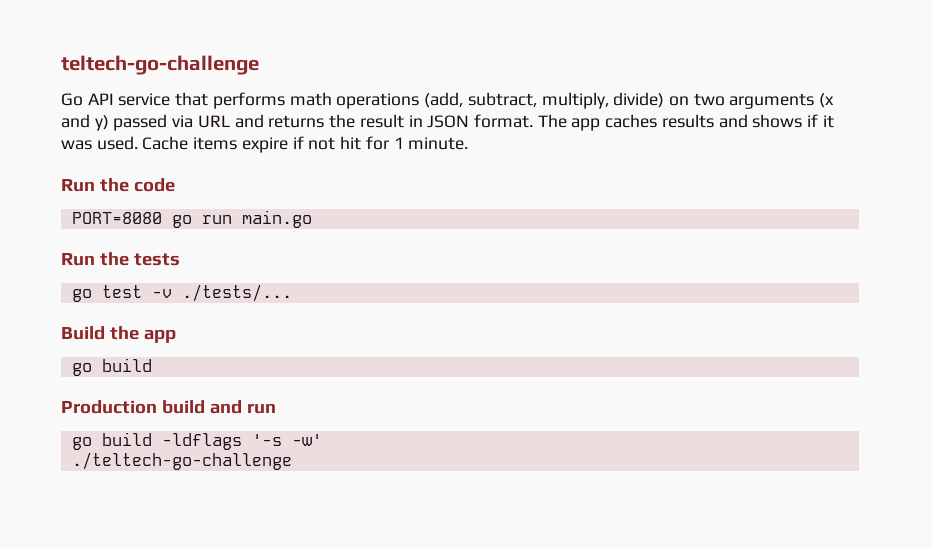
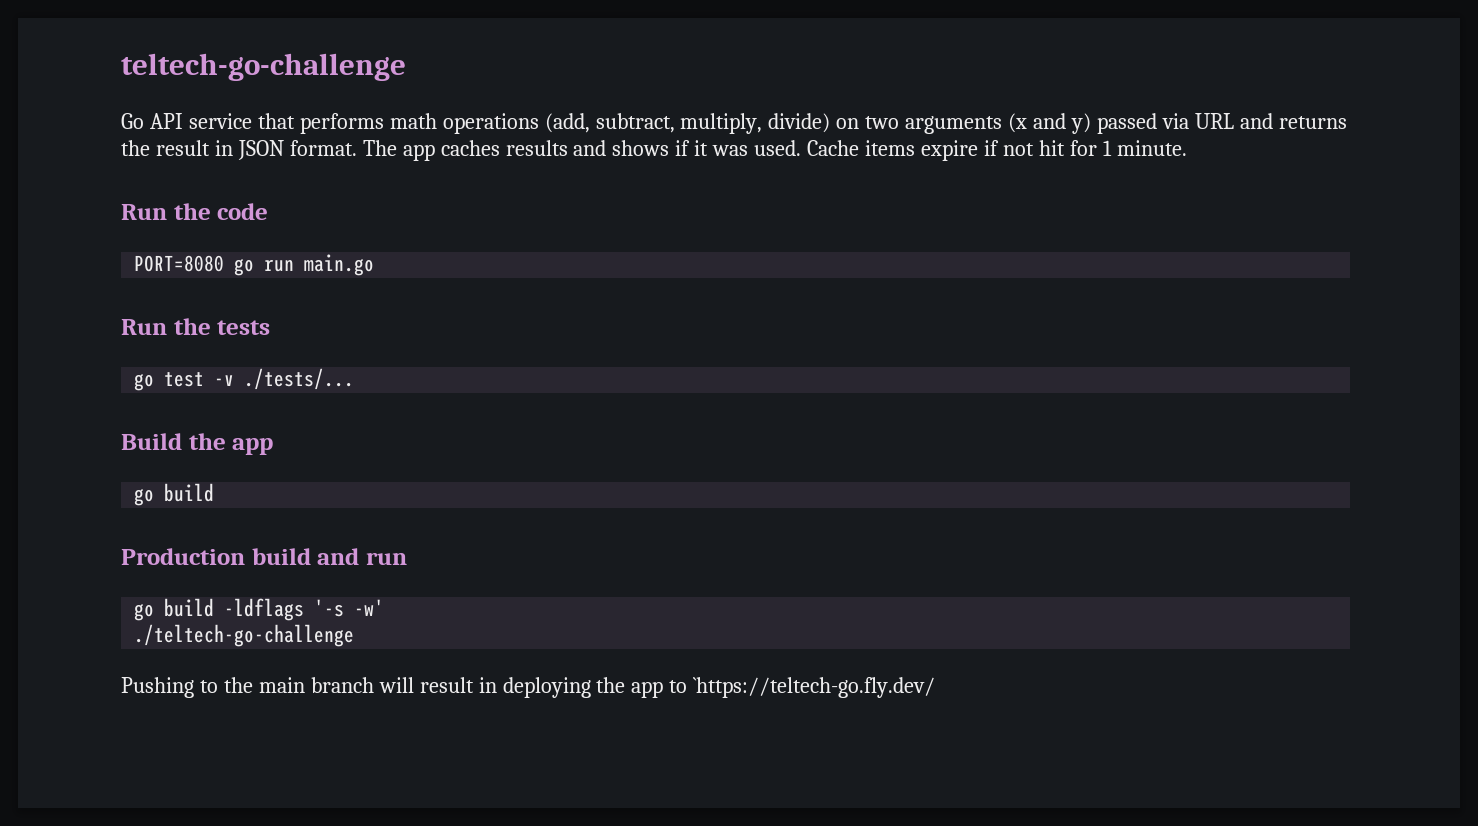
(292, 461) none -> [121,677,936,698] // Pushing to the main branch will result in deploying the app to `https://teltech-go.fly.dev/

